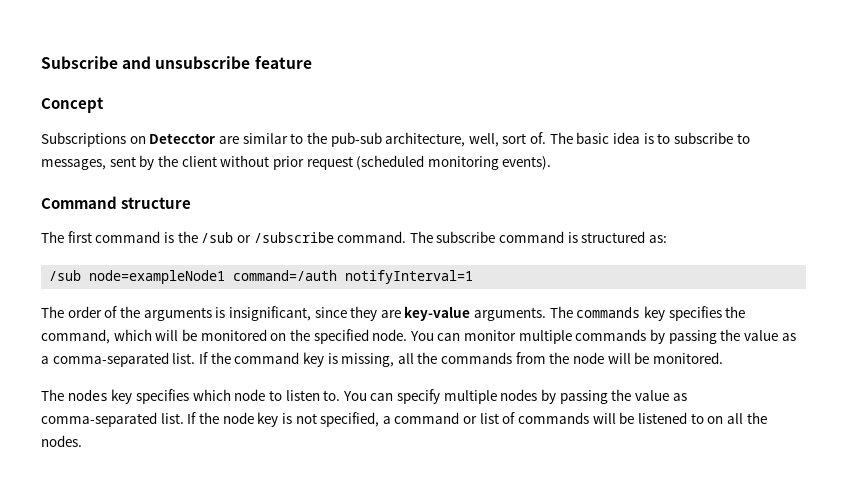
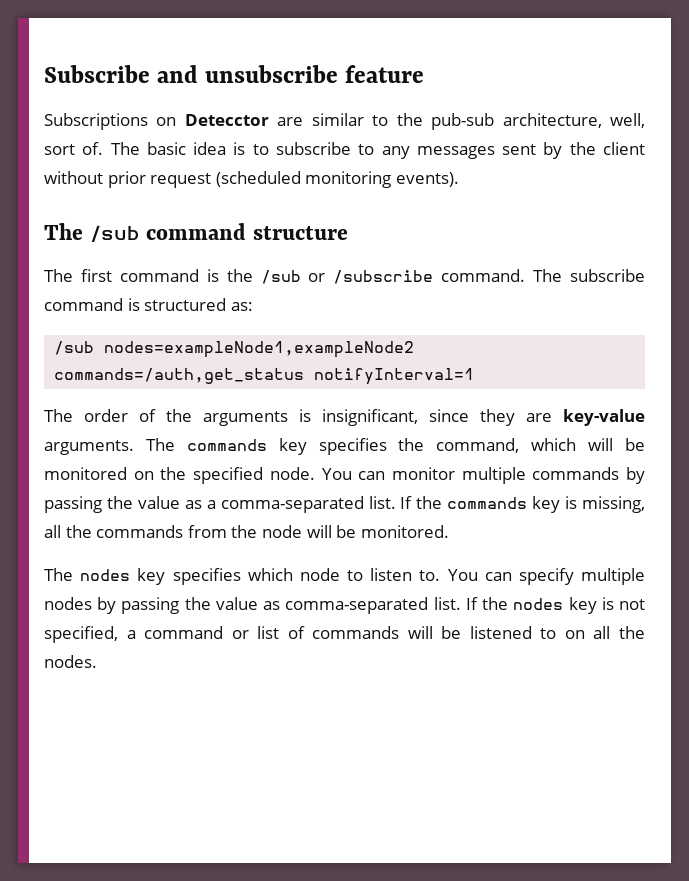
[41,97,104,113] // Concept -> (425, 74) none
[41,159,106,170] messages, -> [381,146,495,159] any messages
[41,196,117,209] Command -> [44,223,247,242] The /sub command
[89,270,338,284] node=exampleNode1 command=/auth -> [104,341,415,358] [54,368,305,384] nodes=exampleNode1,exampleNode2 commands=/auth,get_status
[234,352,300,364] command -> [447,497,528,509] commands
[222,412,254,424] node -> [513,598,564,610] nodes

